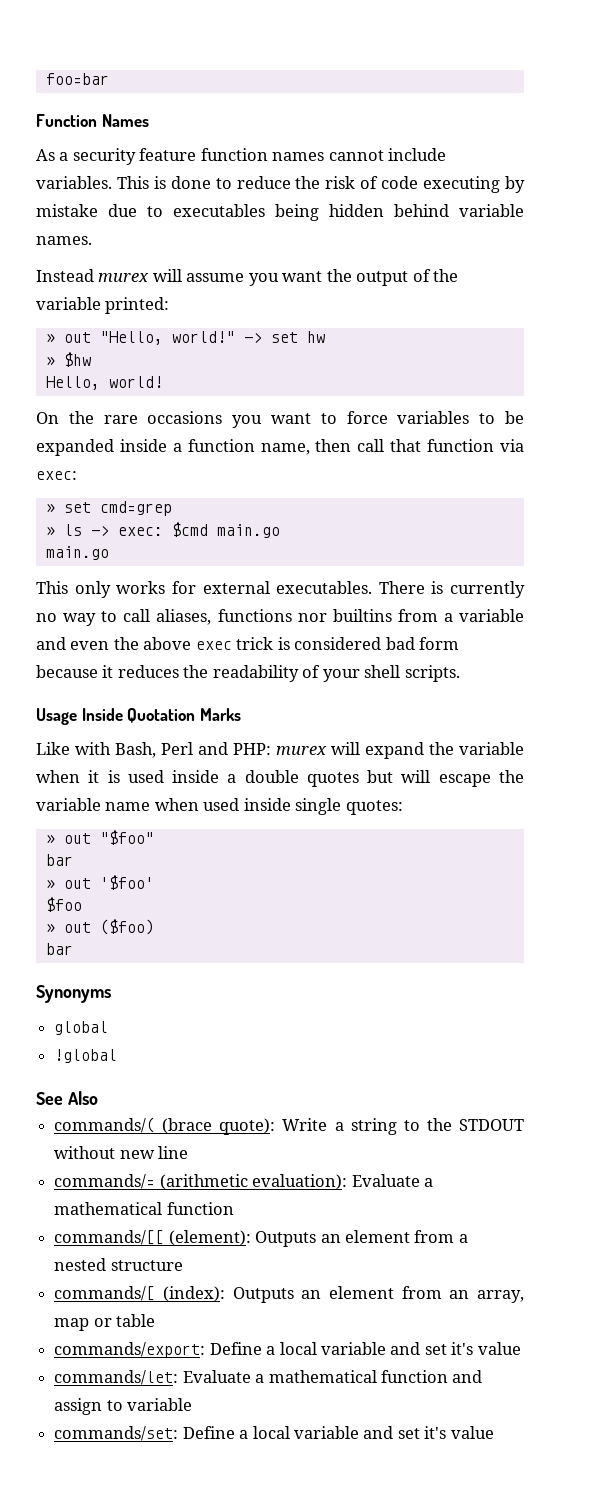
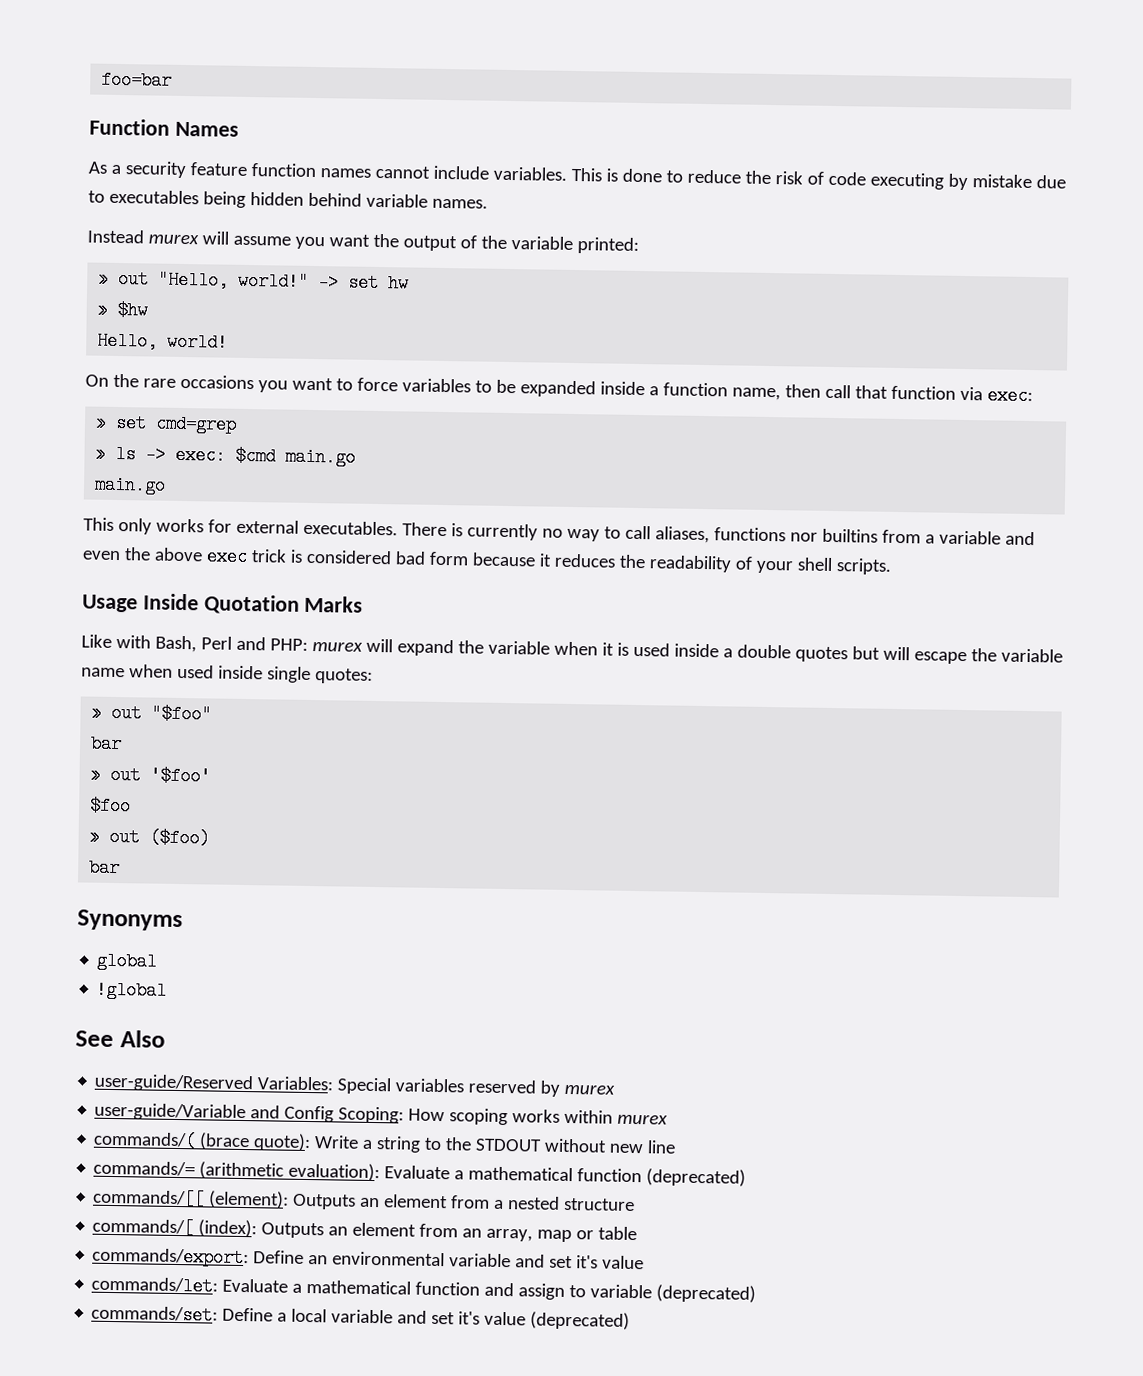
(98, 1098) none -> [94,1073,616,1097] [94,1102,669,1126] // user-guide/Reserved Variables: Special variables reserved by murex // user-guide/Variable and Config Scoping: How scoping works within murex
(234, 1208) none -> [646,1168,747,1187] (deprecated)
[266,1342,317,1355] a local -> [308,1251,446,1267] an environmental
(193, 1404) none -> [656,1284,757,1303] (deprecated)
(494, 1432) none -> [530,1311,631,1330] (deprecated)

